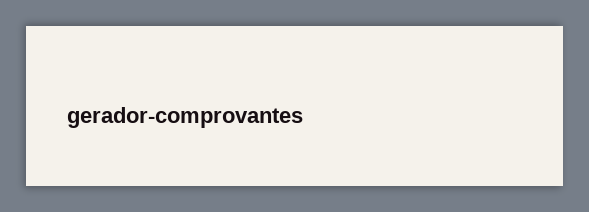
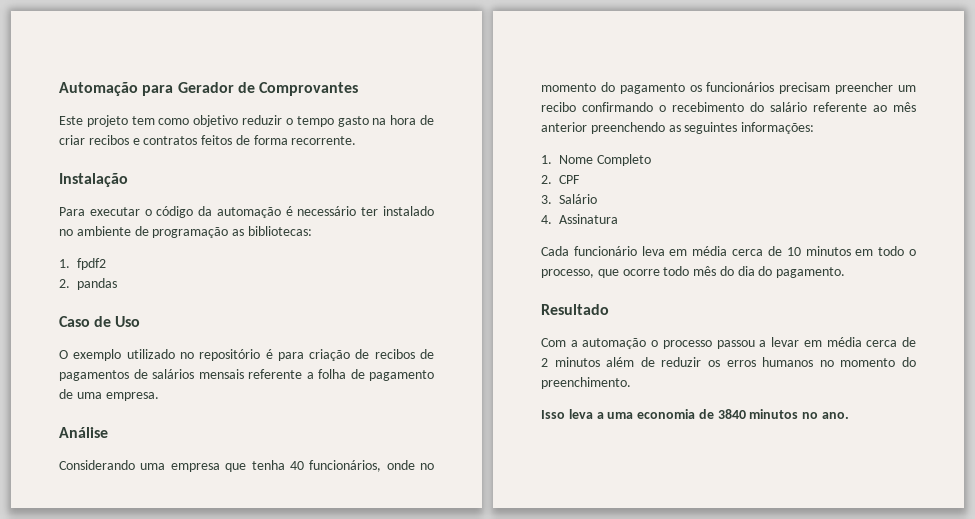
[67,107,303,128] gerador-comprovantes -> [59,82,359,96] [59,115,434,127] [59,135,357,145] [59,173,128,187] [59,206,434,218] [59,226,312,238] [59,258,106,270] [59,278,117,290] [59,316,141,327] [59,349,435,361] [59,369,434,381] [59,389,159,401] [59,427,108,438] [59,460,434,472] [541,82,916,94] [541,102,916,112] [541,122,815,134] [541,154,651,166] [541,175,580,184] [541,194,597,204] [541,214,618,224] [541,246,916,256] [541,266,846,278] [541,304,609,315] [541,337,916,349] [541,357,916,367] [541,377,631,389] [541,409,850,419] Automação para Gerador de Comprovantes // Este projeto tem como objetivo reduzir o tempo gasto na hora de criar recibos e contratos feitos de forma recorrente. // Instalação // Para executar o código da automação é necessário ter instalado no ambiente de programação as bibliotecas: // 1. fpdf2 // 2. pandas // Caso de Uso // O exemplo utilizado no repositório é para criação de recibos de pagamentos de salários mensais referente a folha de pagamento de uma empresa. // Análise // Considerando uma empresa que tenha 40 funcionários, onde no momento do pagamento os funcionários precisam preencher um recibo confirmando o recebimento do salário referente ao mês anterior preenchendo as seguintes informações: // 1. Nome Completo // 2. CPF // 3. Salário // 4. Assinatura // Cada funcionário leva em média cerca de 10 minutos em todo o processo, que ocorre todo mês do dia do pagamento. // Resultado // Com a automação o processo passou a levar em média cerca de 2 minutos além de reduzir os erros humanos no momento do preenchimento. // Isso leva a uma economia de 3840 minutos no ano.

